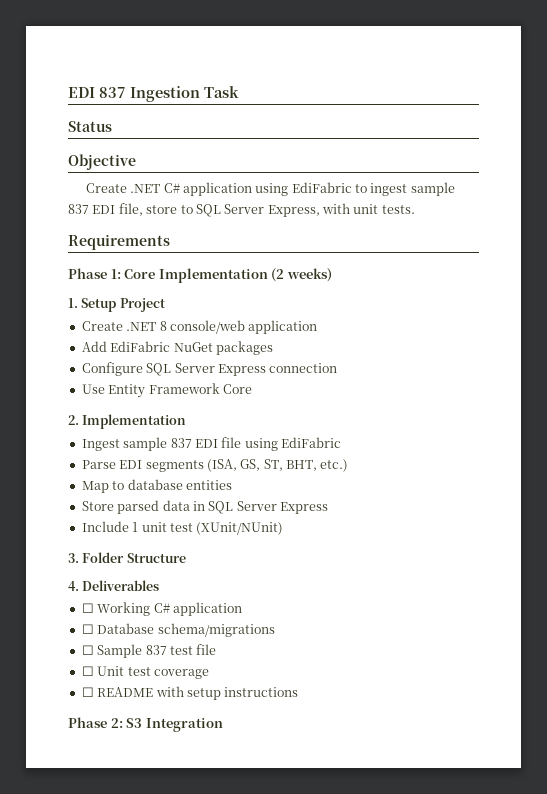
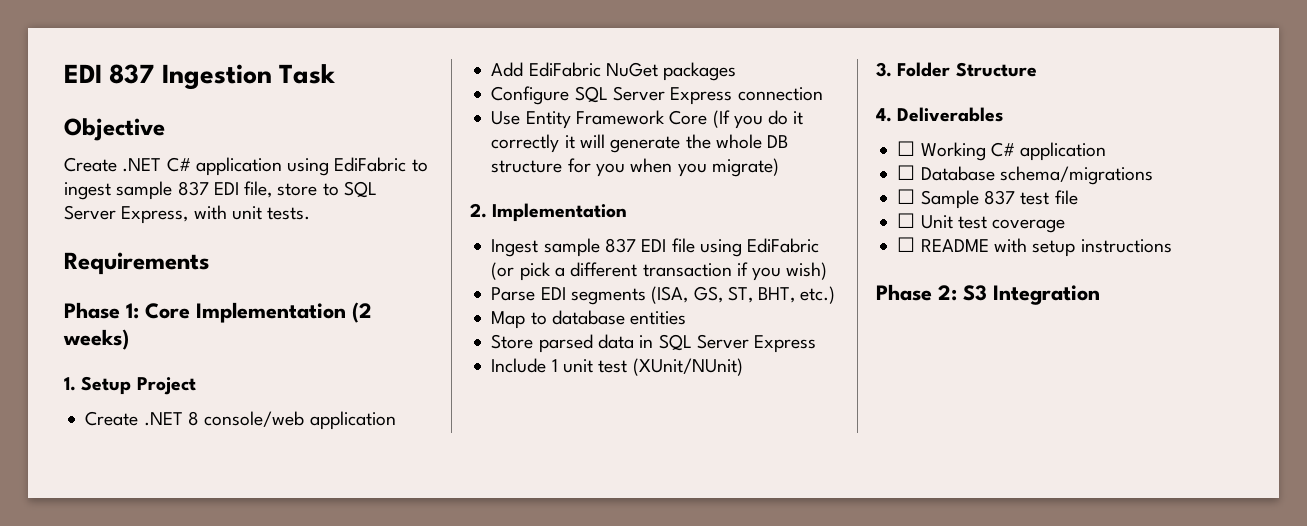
[68,121,112,132] // Status -> (337, 74) none
(252, 389) none -> [712,110,804,129] [491,134,789,153] [491,158,779,177] (If you do it correctly it will generate the whole DB structure for you when you migrate)
(341, 442) none -> [491,262,828,281] (or pick a different transaction if you wish)

